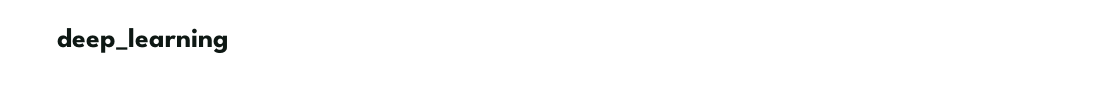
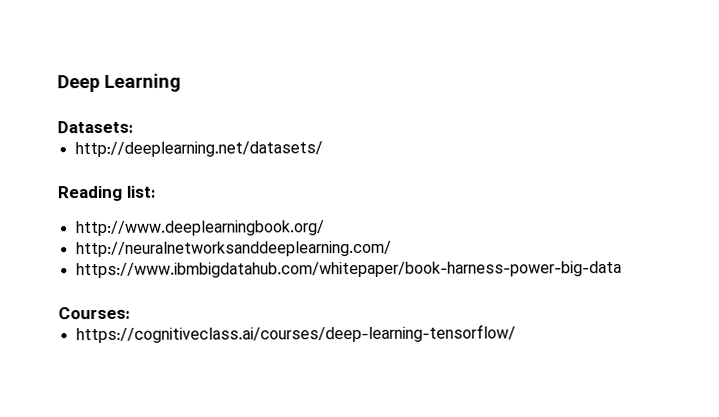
[57,28,229,54] deep_learning -> [57,73,181,93] [57,120,134,134] [74,141,323,158] [57,185,156,202] [75,220,325,237] [75,240,392,258] [75,260,622,279] [58,306,131,320] [75,324,516,344] Deep Learning // Datasets: // http://deeplearning.net/datasets/ // Reading list: // http://www.deeplearningbook.org/ // http://neuralnetworksanddeeplearning.com/ // https://www.ibmbigdatahub.com/whitepaper/book-harness-power-big-data // Courses: // https://cognitiveclass.ai/courses/deep-learning-tensorflow/

